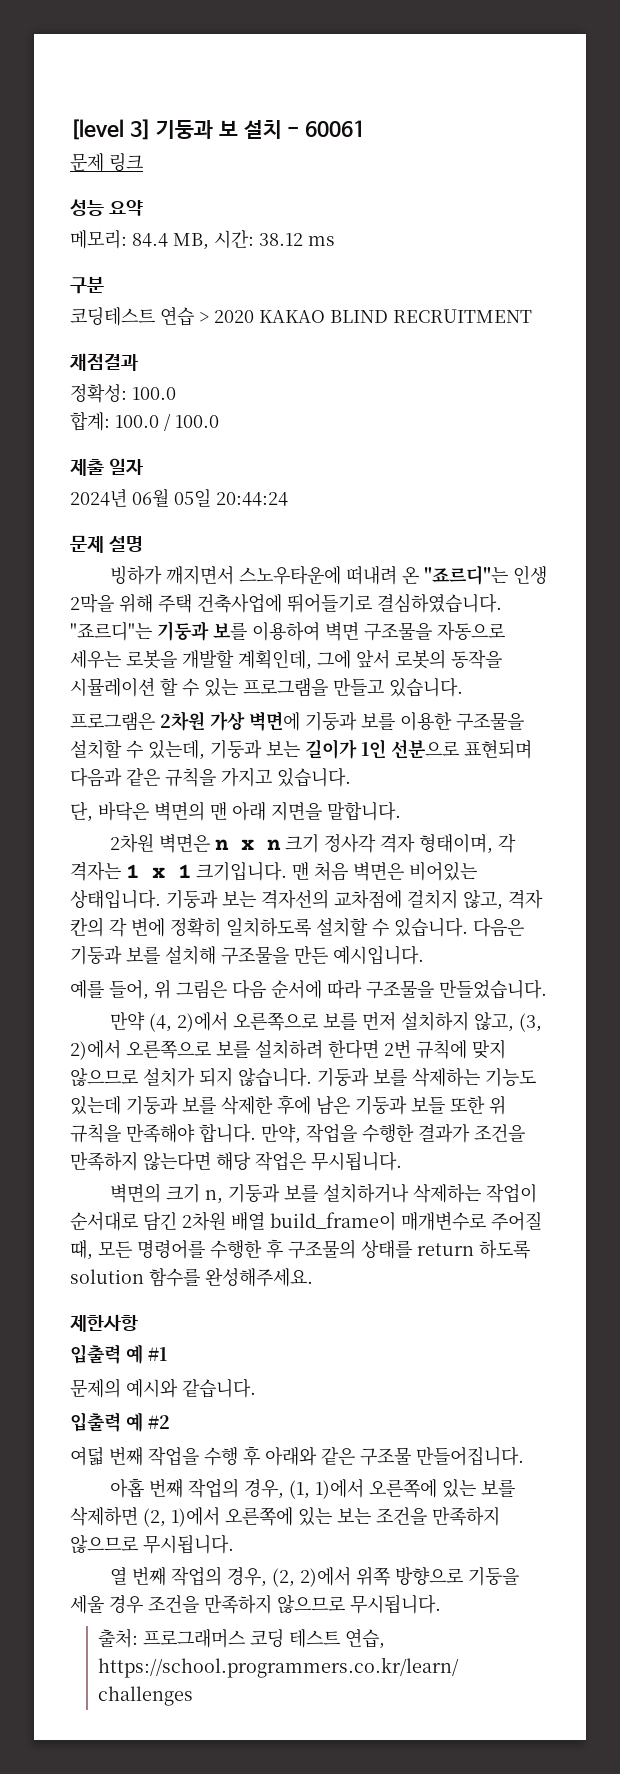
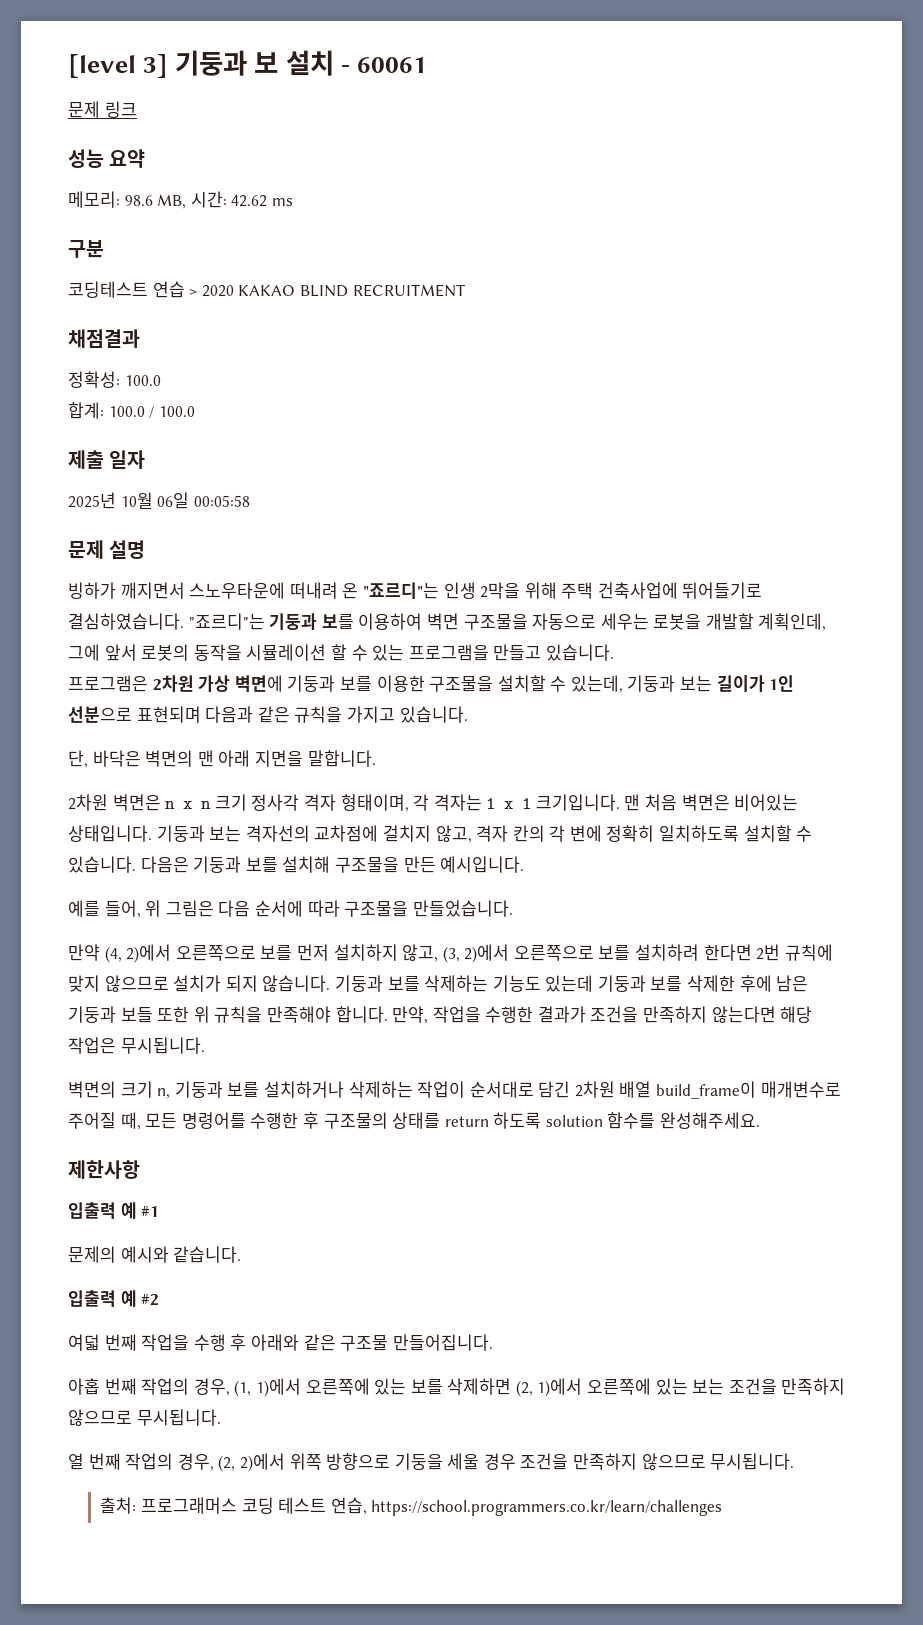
[132,233,168,247] 84.4 -> [124,195,153,206] 98.6
[259,233,303,246] 38.12 -> [231,195,268,207] 42.62
[70,488,288,507] 2024년 06월 05일 20:44:24 -> [68,492,250,509] 2025년 10월 06일 00:05:58

